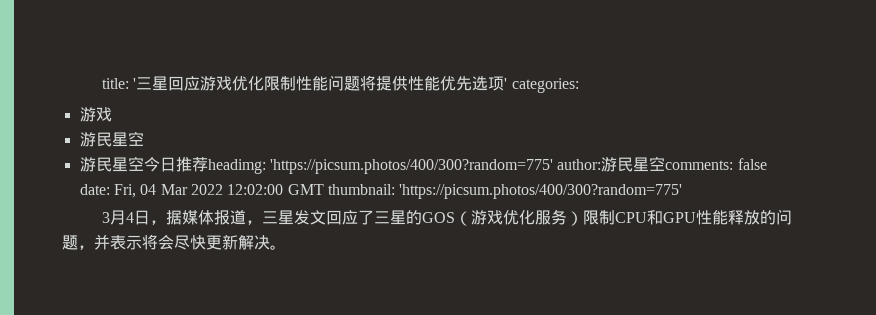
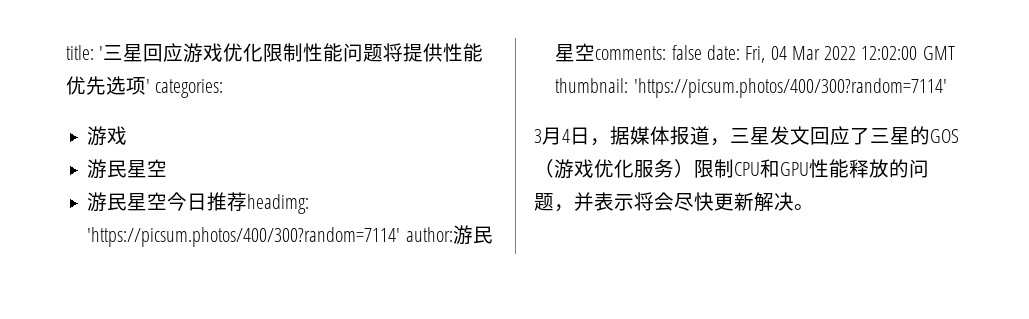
[269,159,553,174] 'https://picsum.photos/400/300?random=775' -> [87,227,401,247] 'https://picsum.photos/400/300?random=7114'
[399,184,683,199] 'https://picsum.photos/400/300?random=775' -> [633,78,947,98] 'https://picsum.photos/400/300?random=7114'

